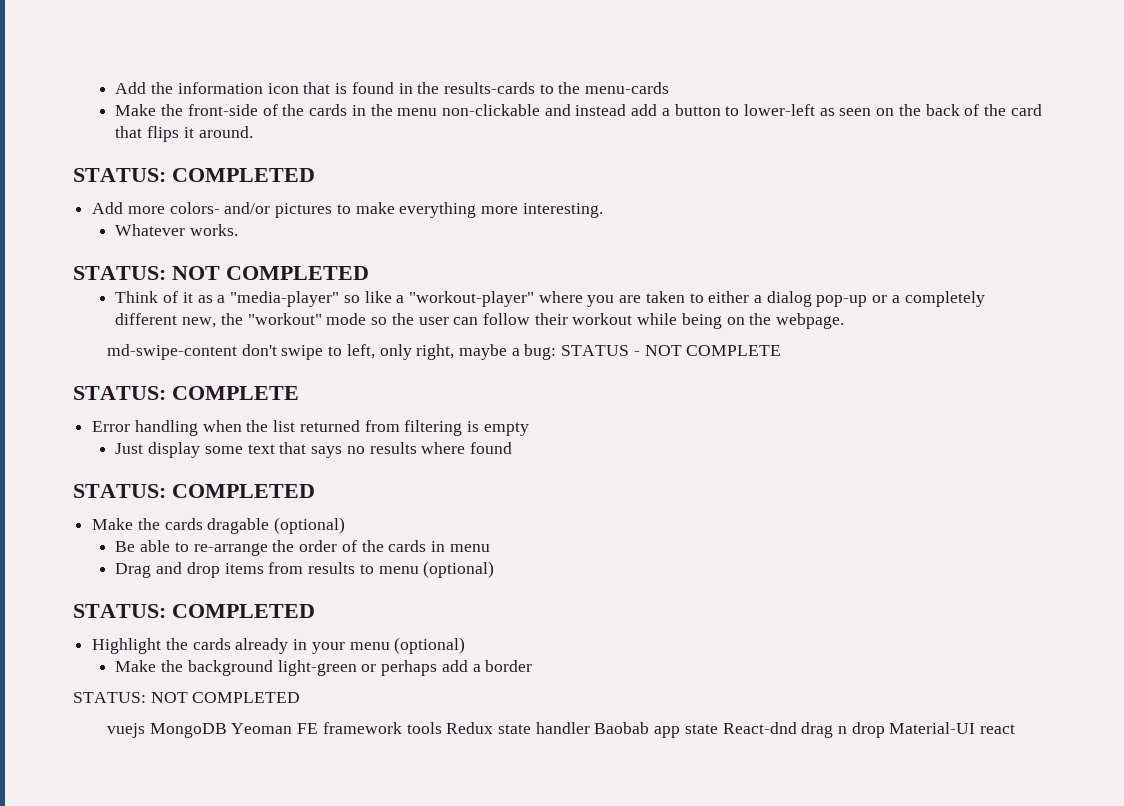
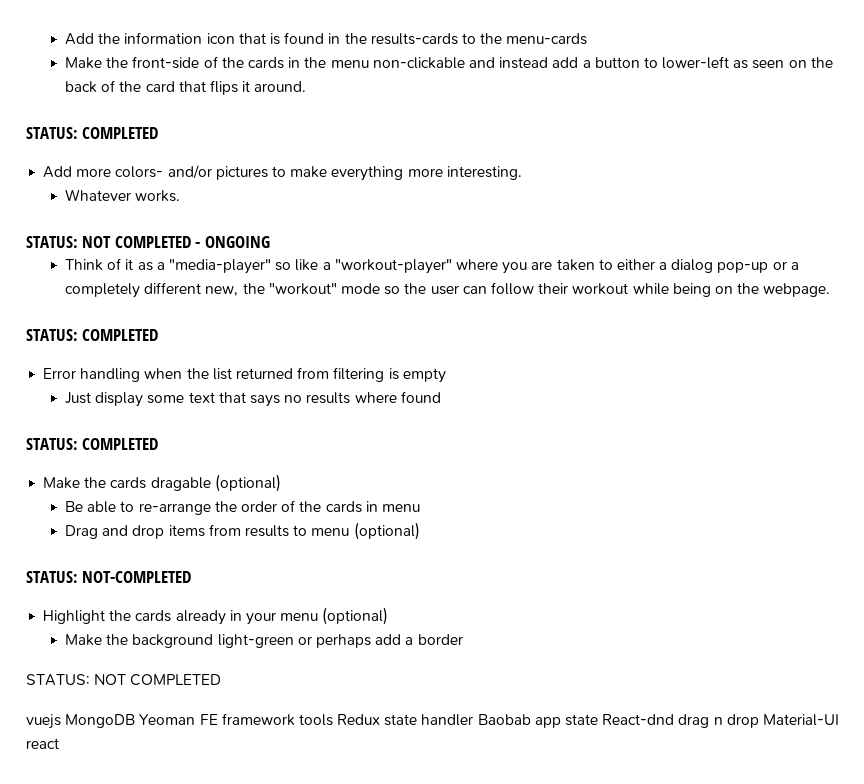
(369, 273) none -> [195,236,270,248] - ONGOING
[106,344,782,360] [73,386,299,400] // md-swipe-content don't swipe to left, only right, maybe a bug: STATUS - NOT COMPLETE // STATUS: COMPLETE -> [26,329,159,341] // STATUS: COMPLETED
[172,604,315,618] COMPLETED -> [82,571,192,583] NOT-COMPLETED

